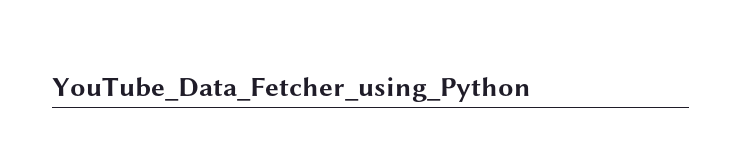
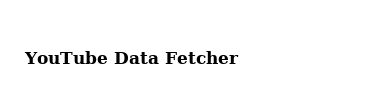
[52,77,531,102] YouTube_Data_Fetcher_using_Python -> [24,51,239,64] YouTube Data Fetcher

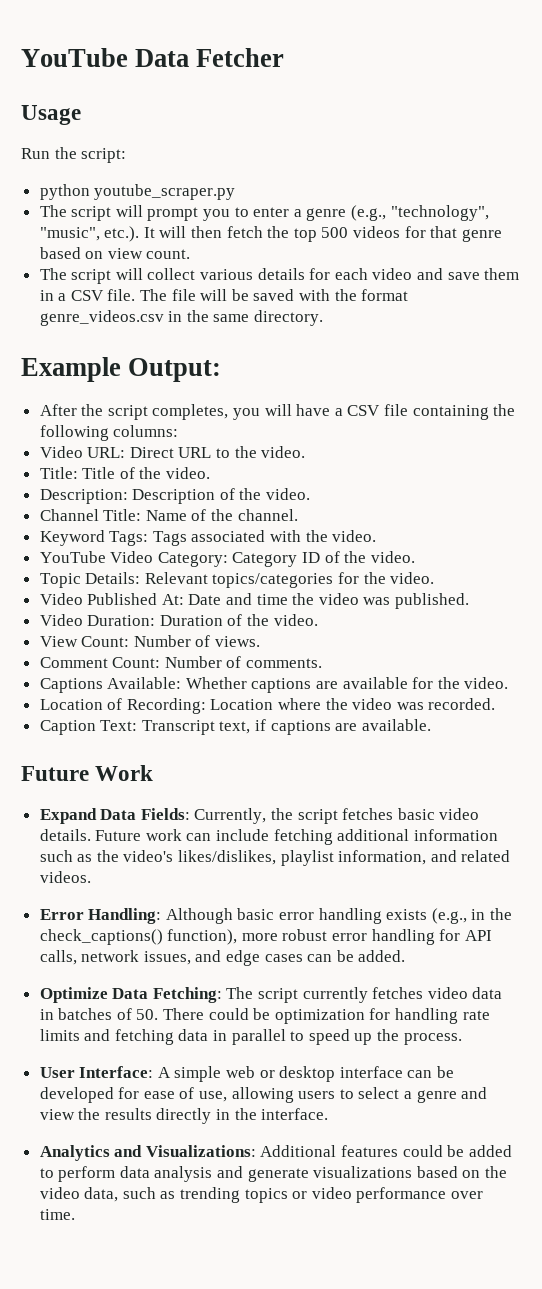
(239, 57) none -> [21,105,81,125] [21,147,127,163] [39,184,236,200] [39,205,489,221] [39,226,502,242] [39,247,191,259] [39,268,520,284] [39,289,409,301] [39,310,324,326] [21,357,222,382] [39,404,516,420] [39,425,179,441] [39,446,306,458] [39,467,211,479] [39,488,311,504] [39,509,298,521] [39,530,377,546] [39,551,415,567] [39,572,435,588] [39,593,470,609] [39,614,318,626] [39,635,261,647] [39,656,323,668] [39,677,509,693] [39,698,496,714] [39,719,431,735] [21,765,154,781] [39,808,480,824] [39,829,498,845] [39,850,511,866] [39,871,91,883] [39,908,513,924] [39,929,492,945] [39,950,406,966] [39,987,503,1003] [39,1008,490,1024] [39,1029,462,1045] [39,1066,455,1082] [39,1087,488,1103] [39,1108,329,1124] [39,1145,512,1161] [39,1166,508,1182] [39,1187,484,1203] [39,1209,75,1220] // Usage // Run the script: // python youtube_scraper.py // The script will prompt you to enter a genre (e.g., "technology", "music", etc.). It will then fetch the top 500 videos for that genre based on view count. // The script will collect various details for each video and save them in a CSV file. The file will be saved with the format genre_videos.csv in the same directory. // Example Output: // After the script completes, you will have a CSV file containing the following columns: // Video URL: Direct URL to the video. // Title: Title of the video. // Description: Description of the video. // Channel Title: Name of the channel. // Keyword Tags: Tags associated with the video. // YouTube Video Category: Category ID of the video. // Topic Details: Relevant topics/categories for the video. // Video Published At: Date and time the video was published. // Video Duration: Duration of the video. // View Count: Number of views. // Comment Count: Number of comments. // Captions Available: Whether captions are available for the video. // Location of Recording: Location where the video was recorded. // Caption Text: Transcript text, if captions are available. // Future Work // Expand Data Fields: Currently, the script fetches basic video details. Future work can include fetching additional information such as the video's likes/dislikes, playlist information, and related videos. // Error Handling: Although basic error handling exists (e.g., in the check_captions() function), more robust error handling for API calls, network issues, and edge cases can be added. // Optimize Data Fetching: The script currently fetches video data in batches of 50. There could be optimization for handling rate limits and fetching data in parallel to speed up the process. // User Interface: A simple web or desktop interface can be developed for ease of use, allowing users to select a genre and view the results directly in the interface. // Analytics and Visualizations: Additional features could be added to perform data analysis and generate visualizations based on the video data, such as trending topics or video performance over time.

